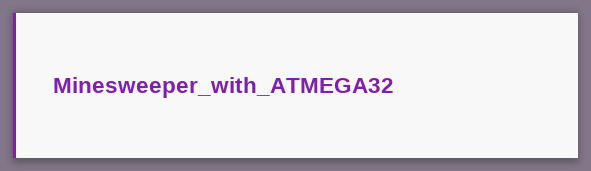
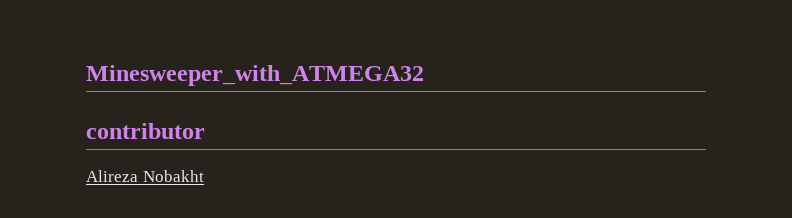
(394, 87) none -> [86,123,205,139] [86,170,204,182] // contributor // Alireza Nobakht

